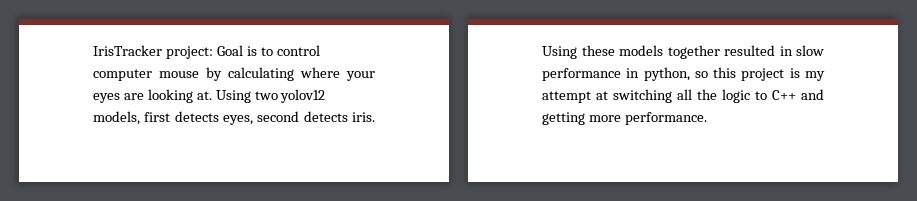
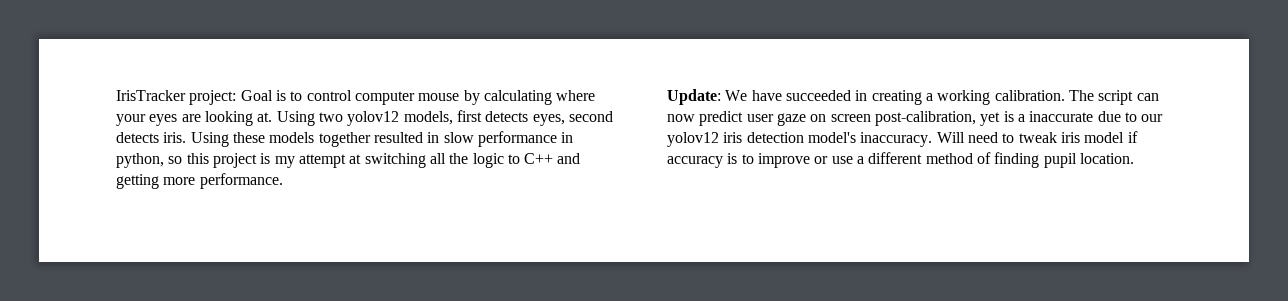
(707, 118) none -> [667,89,1159,105] [667,111,1164,126] [667,131,1138,147] [667,152,1134,168] // Update: We have succeeded in creating a working calibration. The script can now predict user gaze on screen post-calibration, yet is a inaccurate due to our yolov12 iris detection model's inaccuracy. Will need to tweak iris model if accuracy is to improve or use a different method of finding pupil location.

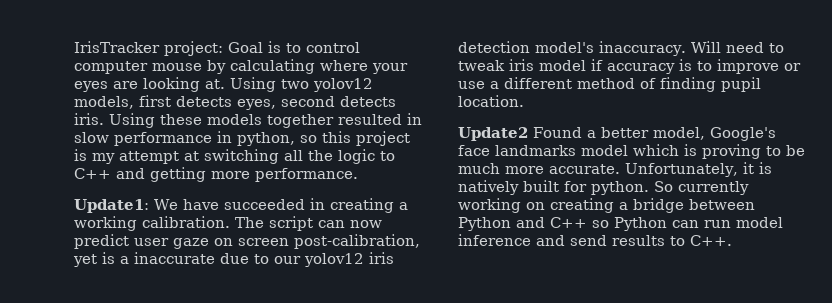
[667,89,721,105] Update: -> [74,199,149,213] Update1:
(1134, 158) none -> [458,127,776,141] [458,144,805,159] [458,162,772,177] [458,180,749,195] [458,198,755,213] [458,217,783,231] [458,234,732,246] // Update2 Found a better model, Google's face landmarks model which is proving to be much more accurate. Unfortunately, it is natively built for python. So currently working on creating a bridge between Python and C++ so Python can run model inference and send results to C++.

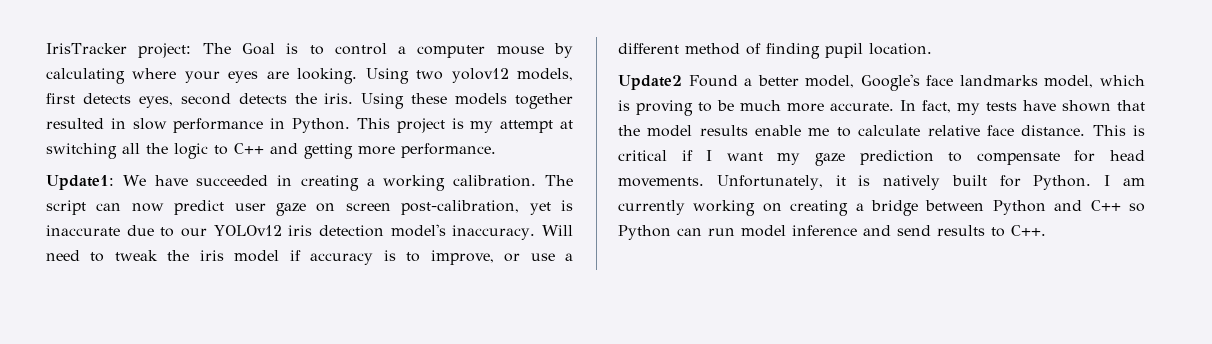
(223, 48) none -> [202,43,231,54] The
(360, 47) none -> [398,46,407,54] a
[143,77,225,92] looking at. -> [297,68,358,84] looking.
(396, 101) none -> [294,93,317,104] the
[237,131,351,146] python, so this -> [292,118,390,133] Python. This
[120,256,129,264] a -> (573, 205) none
[304,253,364,267] yolov12 -> [213,225,282,236] YOLOv12
(505, 65) none -> [167,250,190,261] the
[717,59,779,74] improve -> [430,250,494,265] improve,
[581,145,628,156] model -> [1044,75,1094,88] model,
(620, 169) none -> [900,100,1145,115] [618,125,1145,137] [618,150,1145,166] [618,177,704,187] In fact, my tests have shown that the model results enable me to calculate relative face distance. This is critical if I want my gaze prediction to compensate for head movements.
[591,181,673,195] python. So -> [1033,175,1145,190] Python. I am

